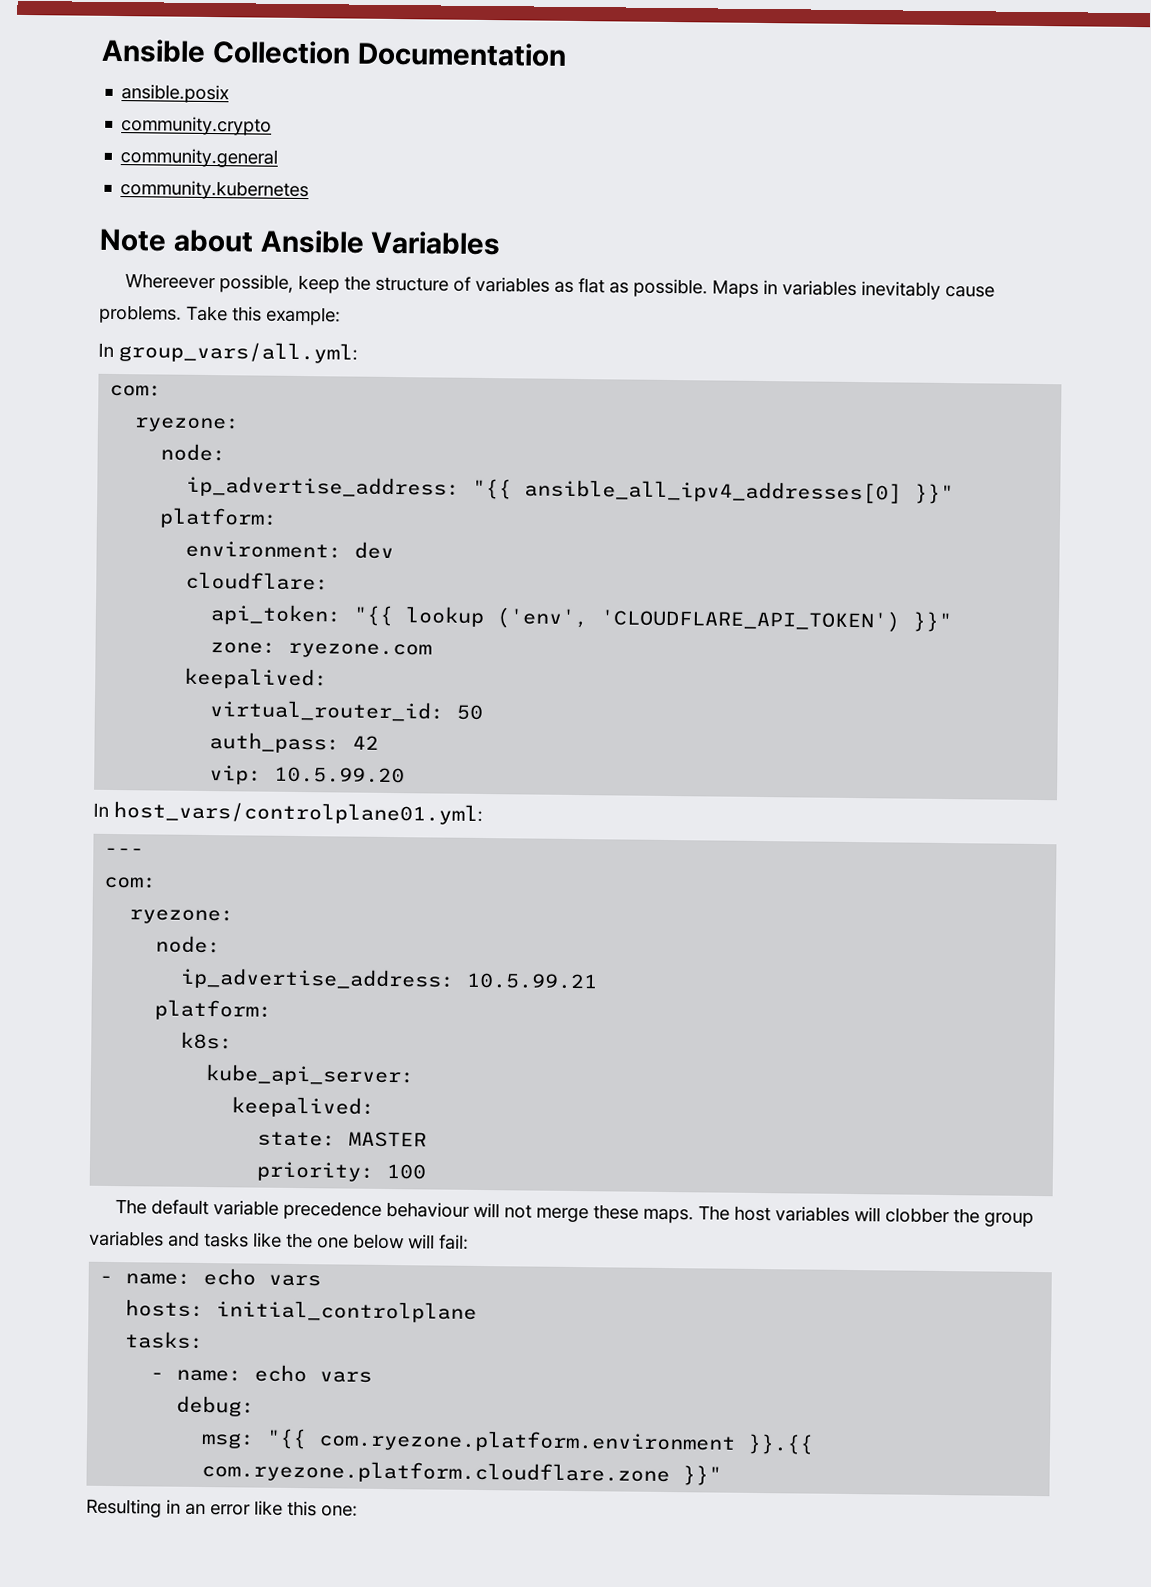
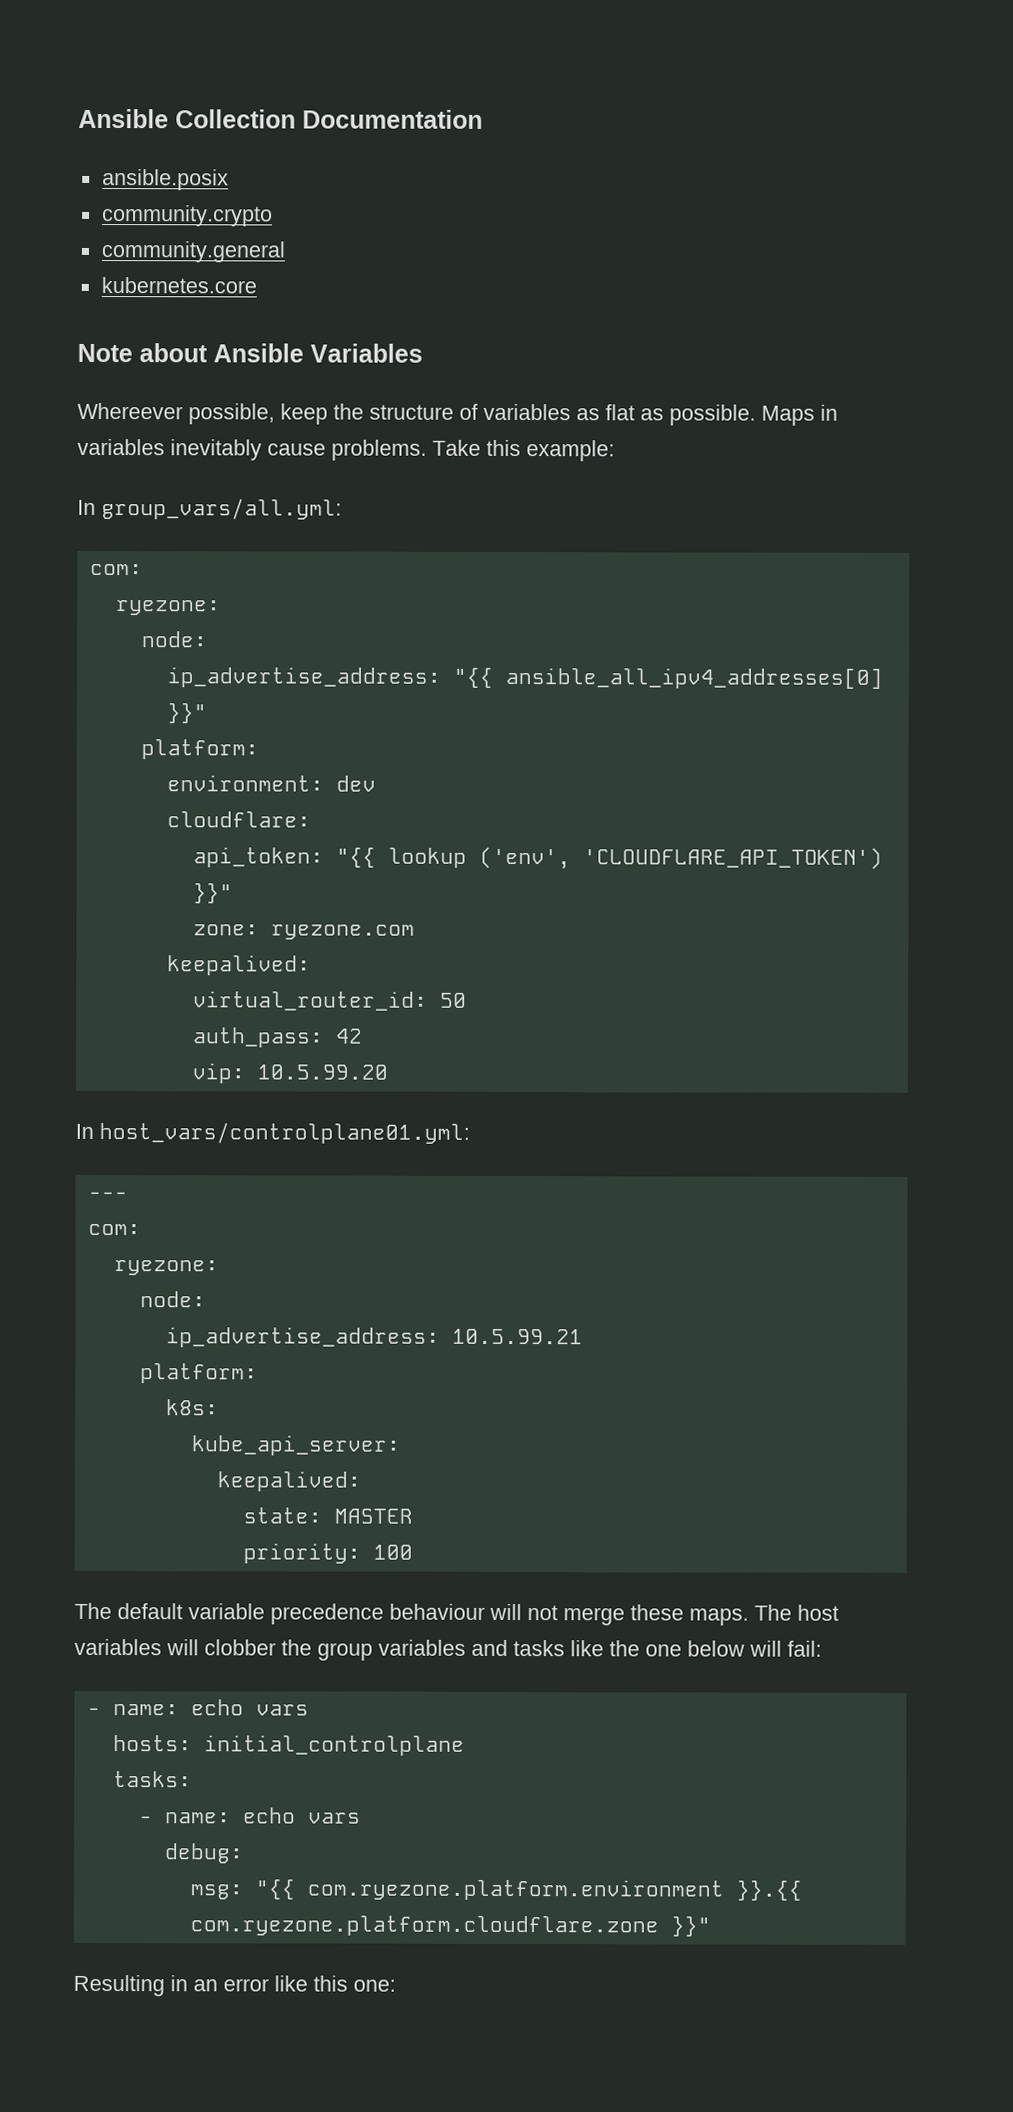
[120,180,310,201] community.kubernetes -> [100,277,257,294] kubernetes.core

